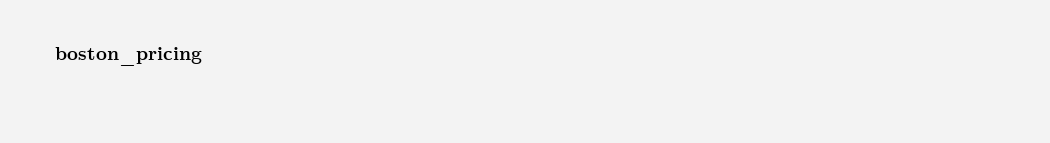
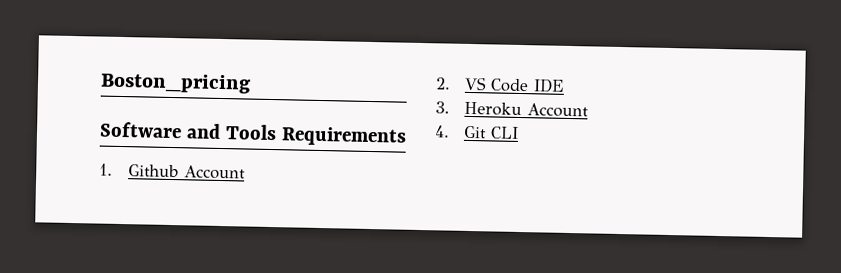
[55,47,202,66] boston_pricing -> [100,72,251,94] [99,121,407,147] [99,163,246,180] [435,76,565,93] [435,101,589,118] [434,125,519,139] Boston_pricing // Software and Tools Requirements // 1. Github Account // 2. VS Code IDE // 3. Heroku Account // 4. Git CLI

